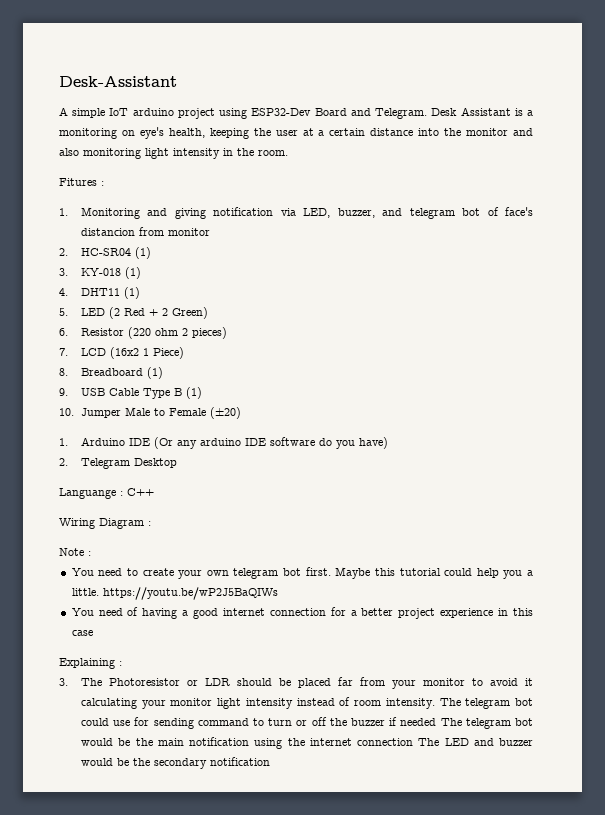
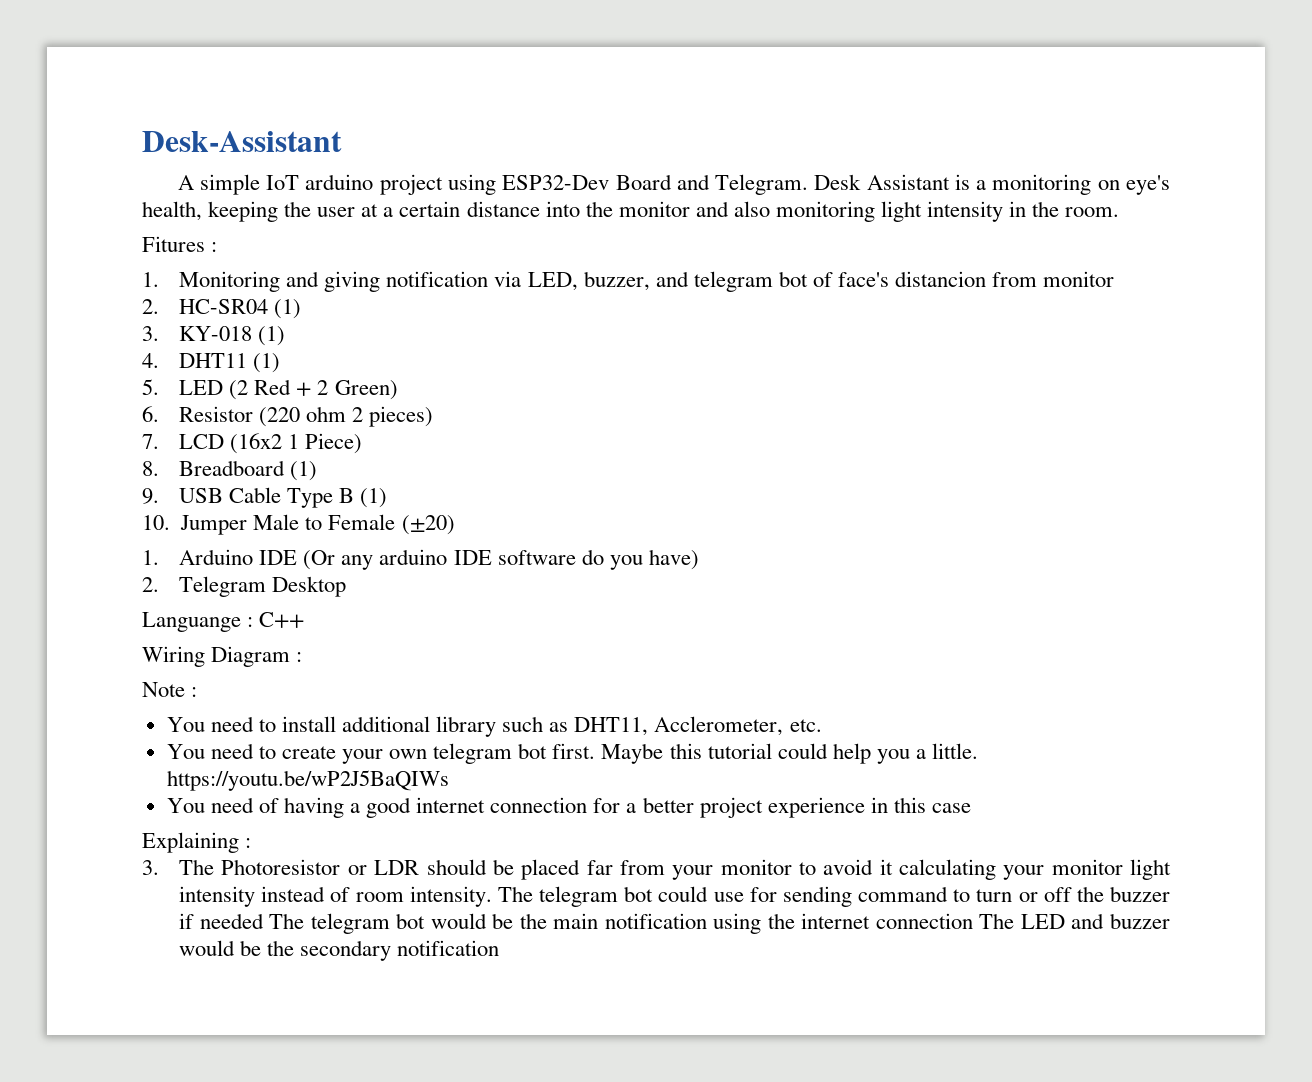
(91, 553) none -> [166,716,822,737] // You need to install additional library such as DHT11, Acclerometer, etc.

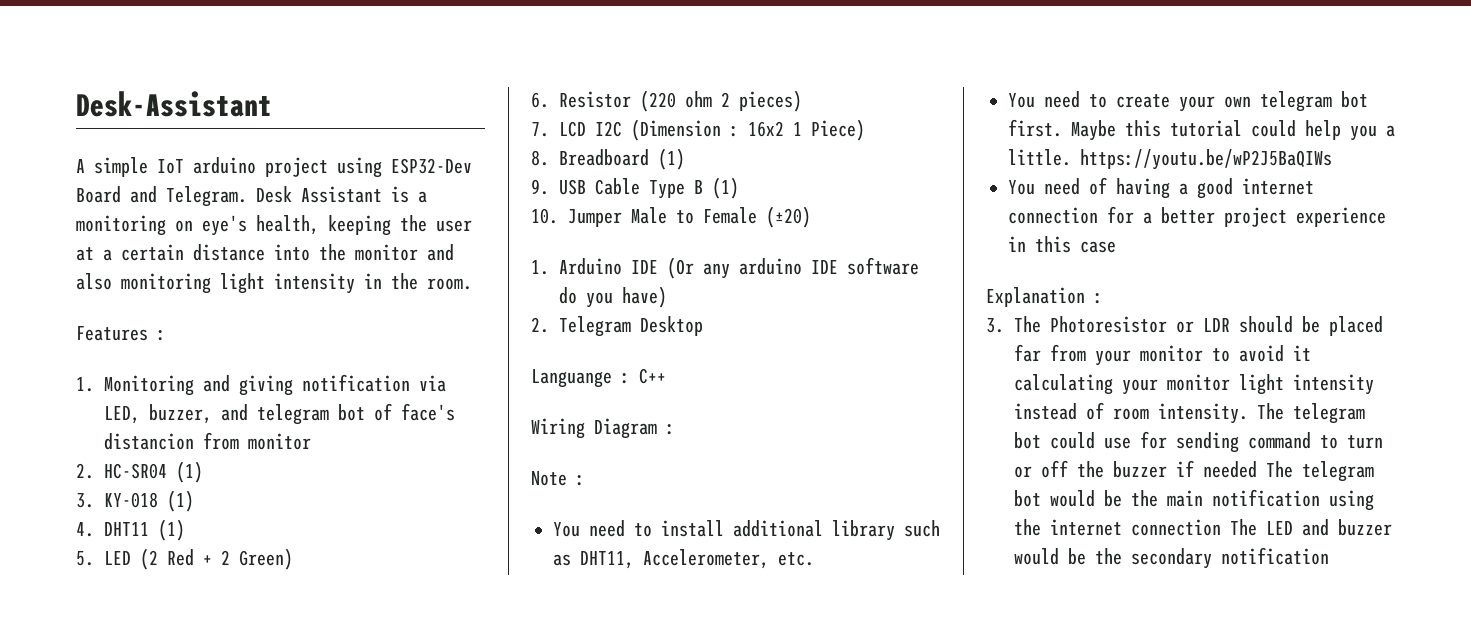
[142,236,205,252] Fitures -> [76,326,148,341] Features
[230,433,283,454] (16x2 -> [595,119,784,141] I2C (Dimension : 16x2
[654,716,784,736] Acclerometer, -> [643,549,769,569] Accelerometer,
[142,832,239,853] Explaining -> [986,287,1085,307] Explanation

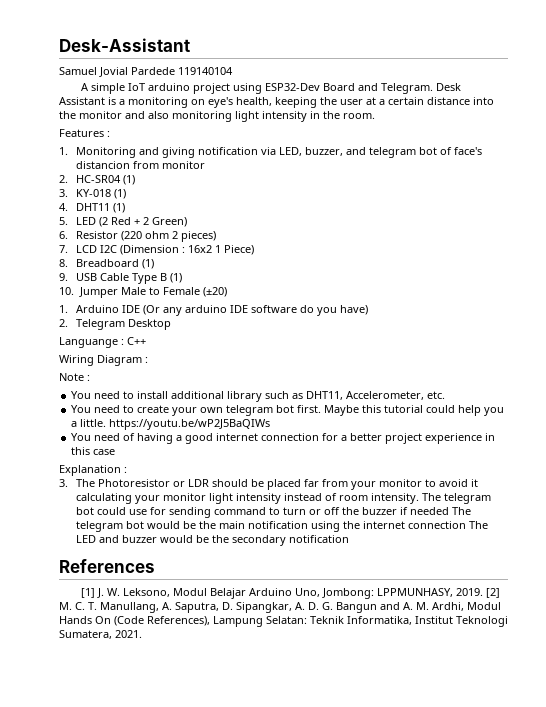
(272, 104) none -> [59,67,233,77] // Samuel Jovial Pardede 119140104
(1329, 556) none -> [59,559,155,573] [81,588,501,599] [59,602,501,613] [59,616,508,627] [59,630,142,639] // References // [1] J. W. Leksono, Modul Belajar Arduino Uno, Jombong: LPPMUNHASY, 2019. [2] M. C. T. Manullang, A. Saputra, D. Sipangkar, A. D. G. Bangun and A. M. Ardhi, Modul Hands On (Code References), Lampung Selatan: Teknik Informatika, Institut Teknologi Sumatera, 2021.

